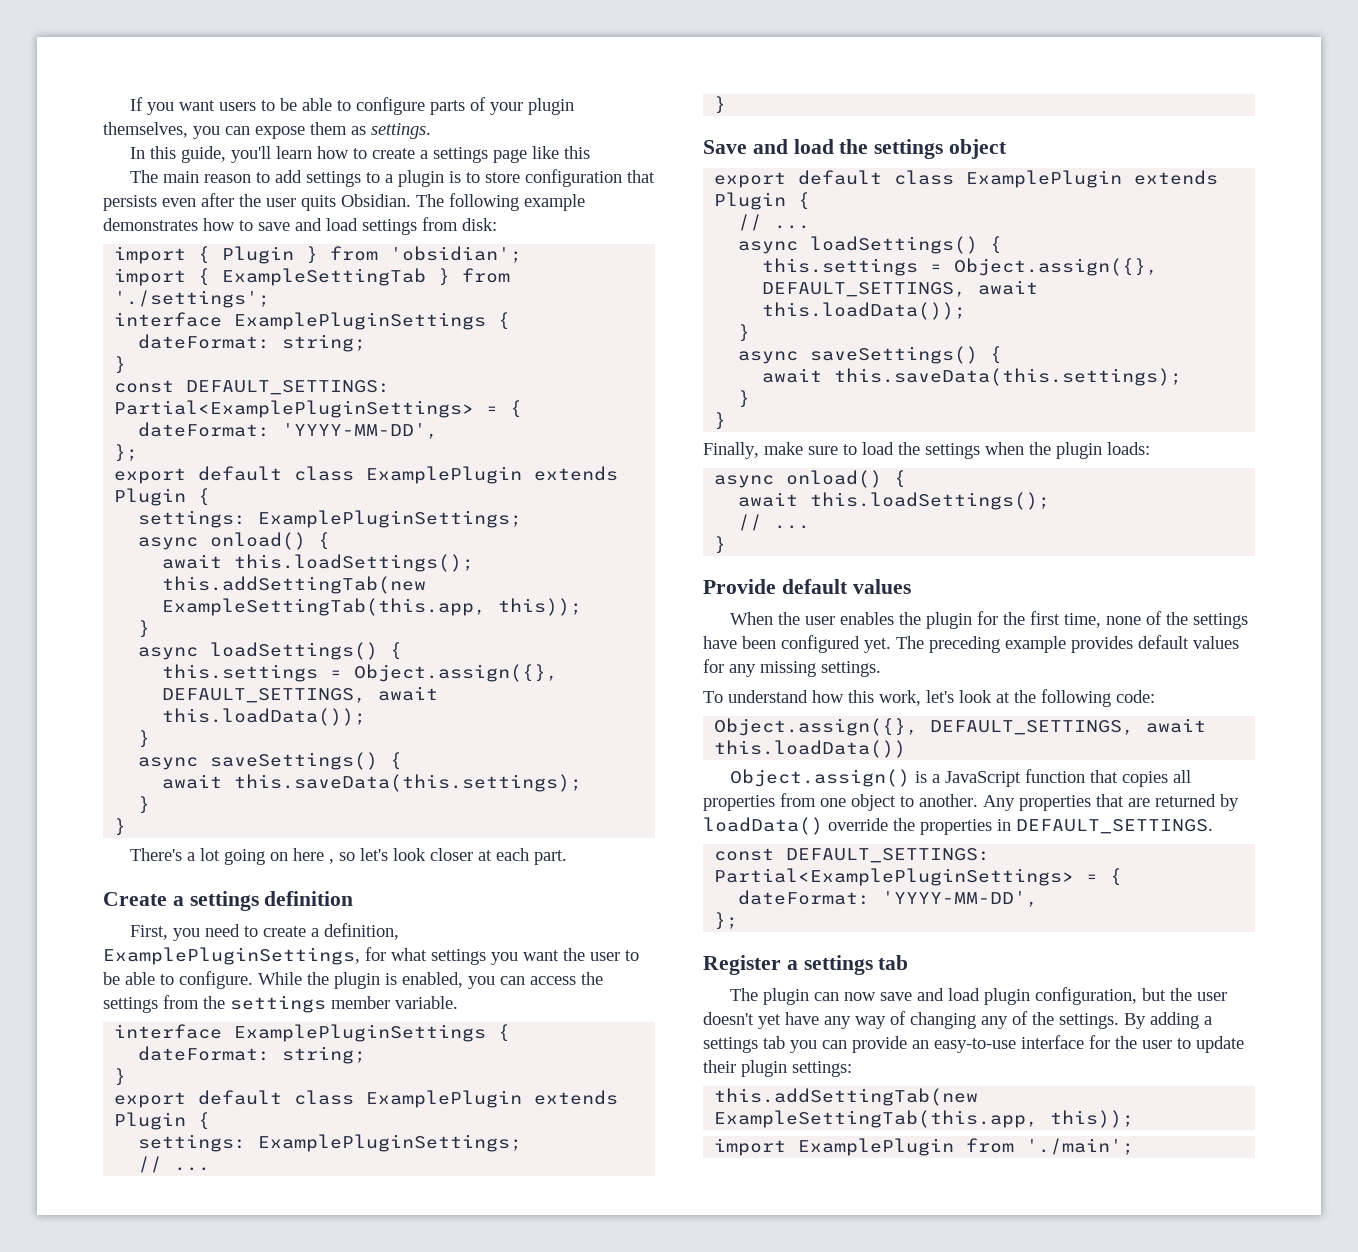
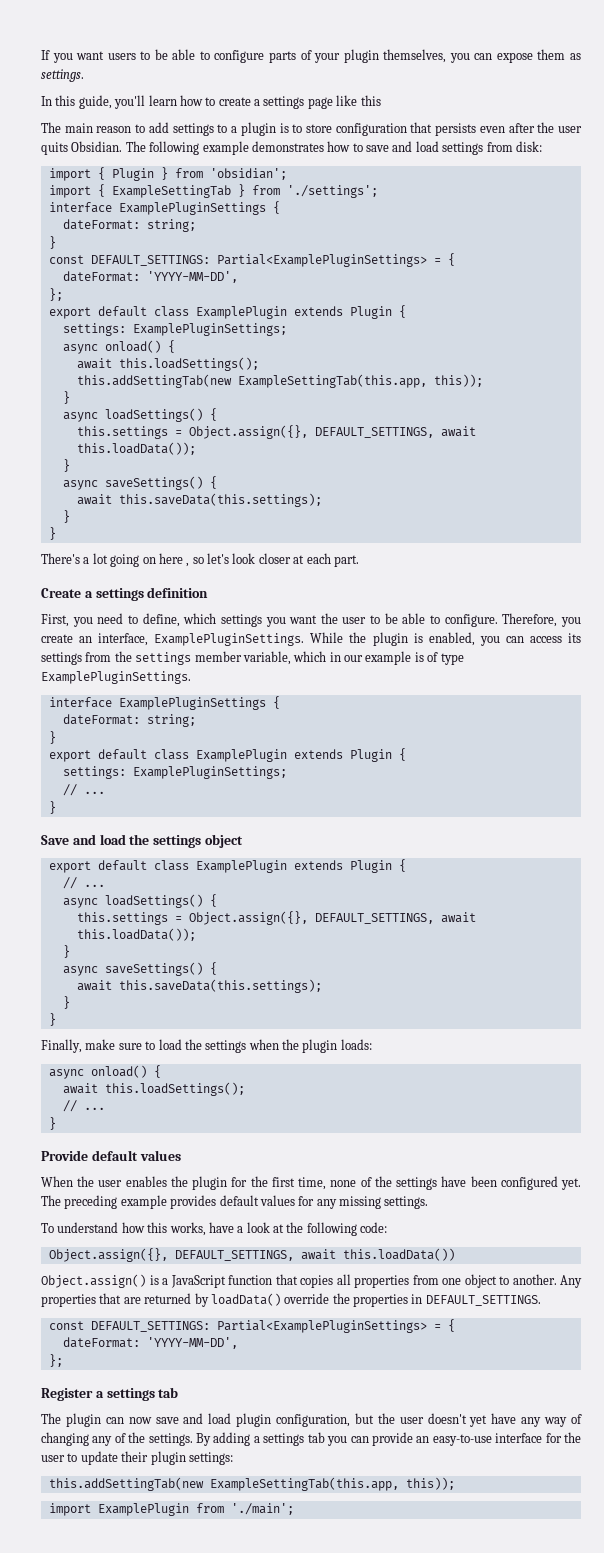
[262,923,399,940] [103,947,427,965] create a definition, ExamplePluginSettings, for what -> [142,613,217,627] define, which
(253, 980) none -> [502,613,581,627] [41,633,305,646] Therefore, you create an interface, ExamplePluginSettings.
[581,972,603,985] the -> [567,633,581,643] its
[395,996,458,1009] variable. -> [242,651,464,665] [41,671,191,684] variable, which in our example is of type ExamplePluginSettings.
[879,690,954,706] work, let's -> [169,1222,244,1236] works, have a

